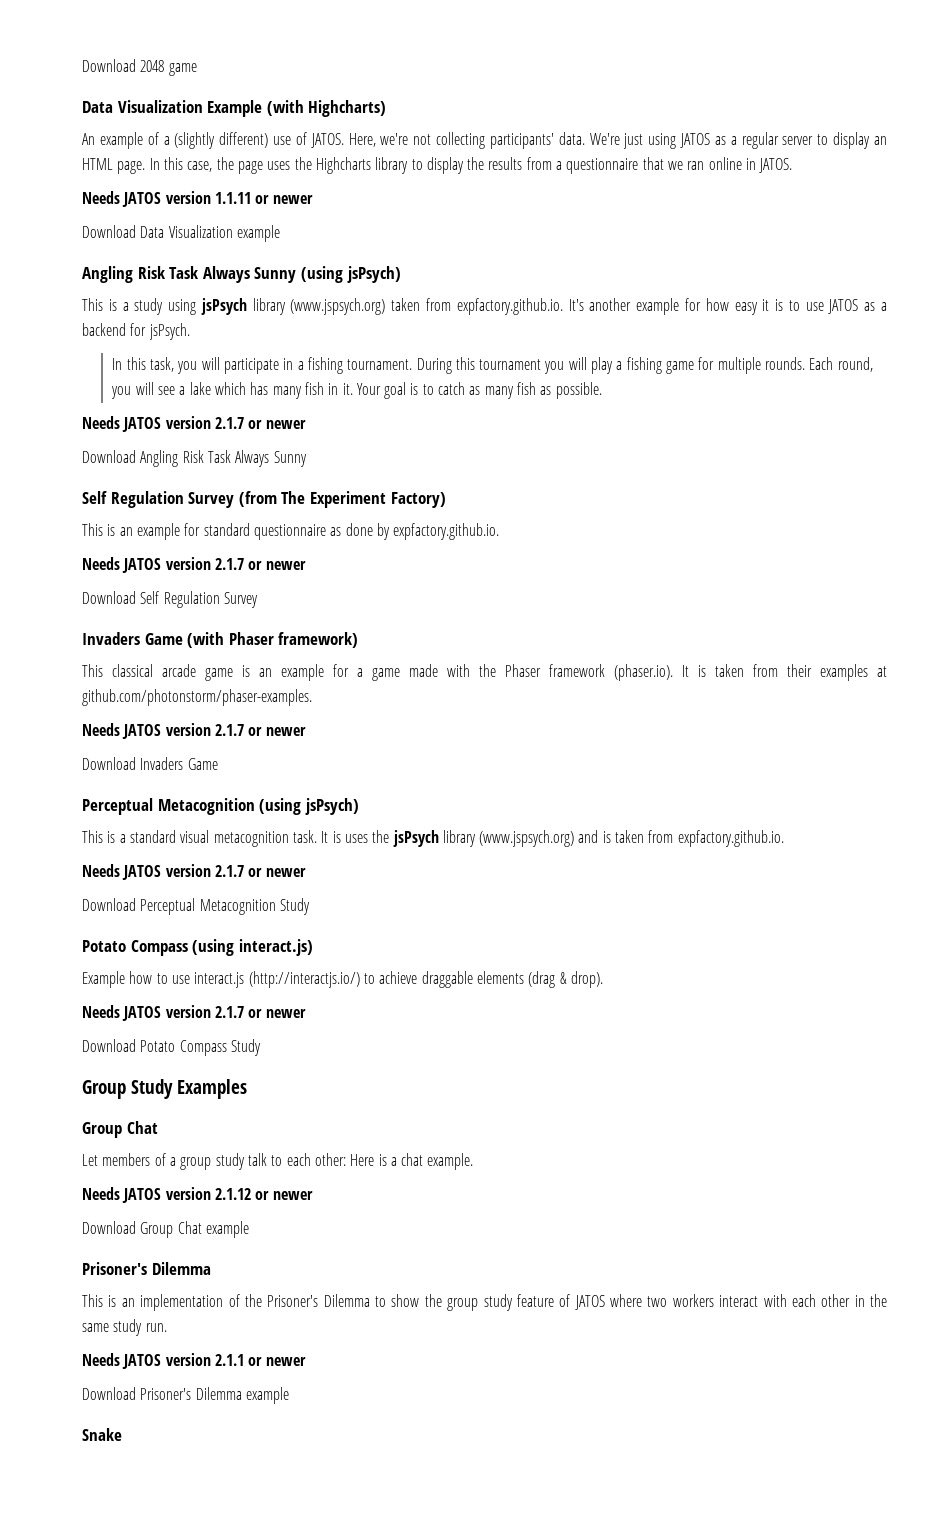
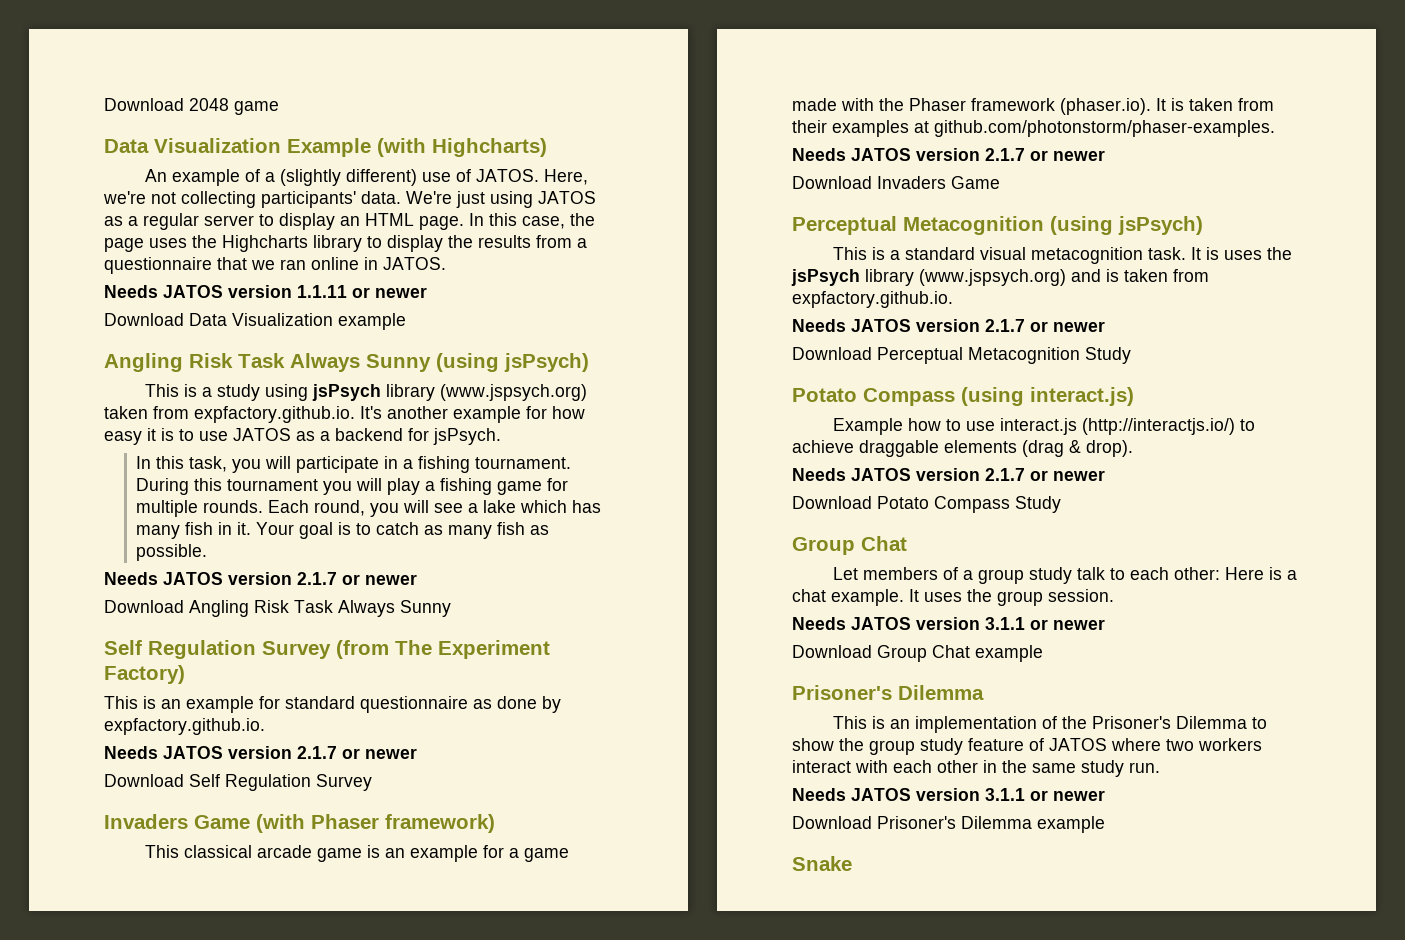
[82,1079,247,1099] // Group Study Examples -> (1061, 504) none
[82,1187,251,1203] // Needs JATOS version 2.1.12 -> [909,589,1114,606] [792,617,1025,630] It uses the group session. // Needs JATOS version 3.1.1
[214,1354,244,1366] 2.1.1 -> [985,788,1025,801] 3.1.1

